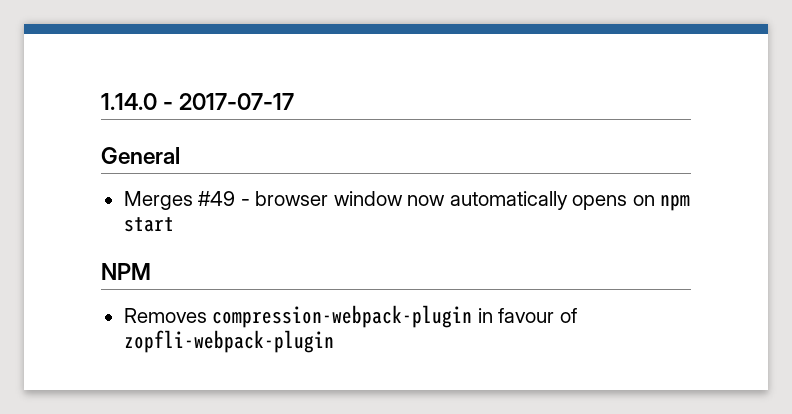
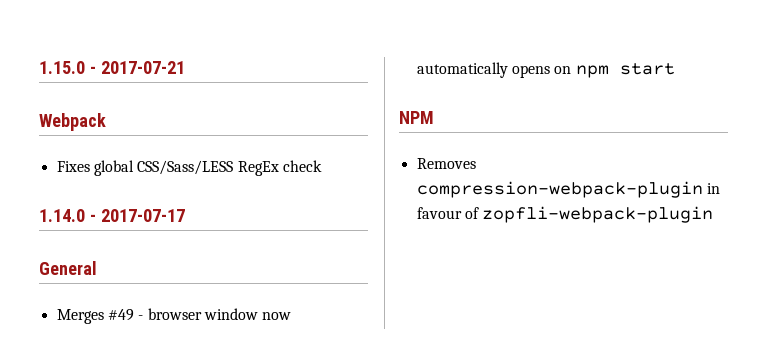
(101, 101) none -> [39,61,185,74] [39,113,106,131] [56,160,322,176] 1.15.0 - 2017-07-21 // Webpack // Fixes global CSS/Sass/LESS RegEx check //

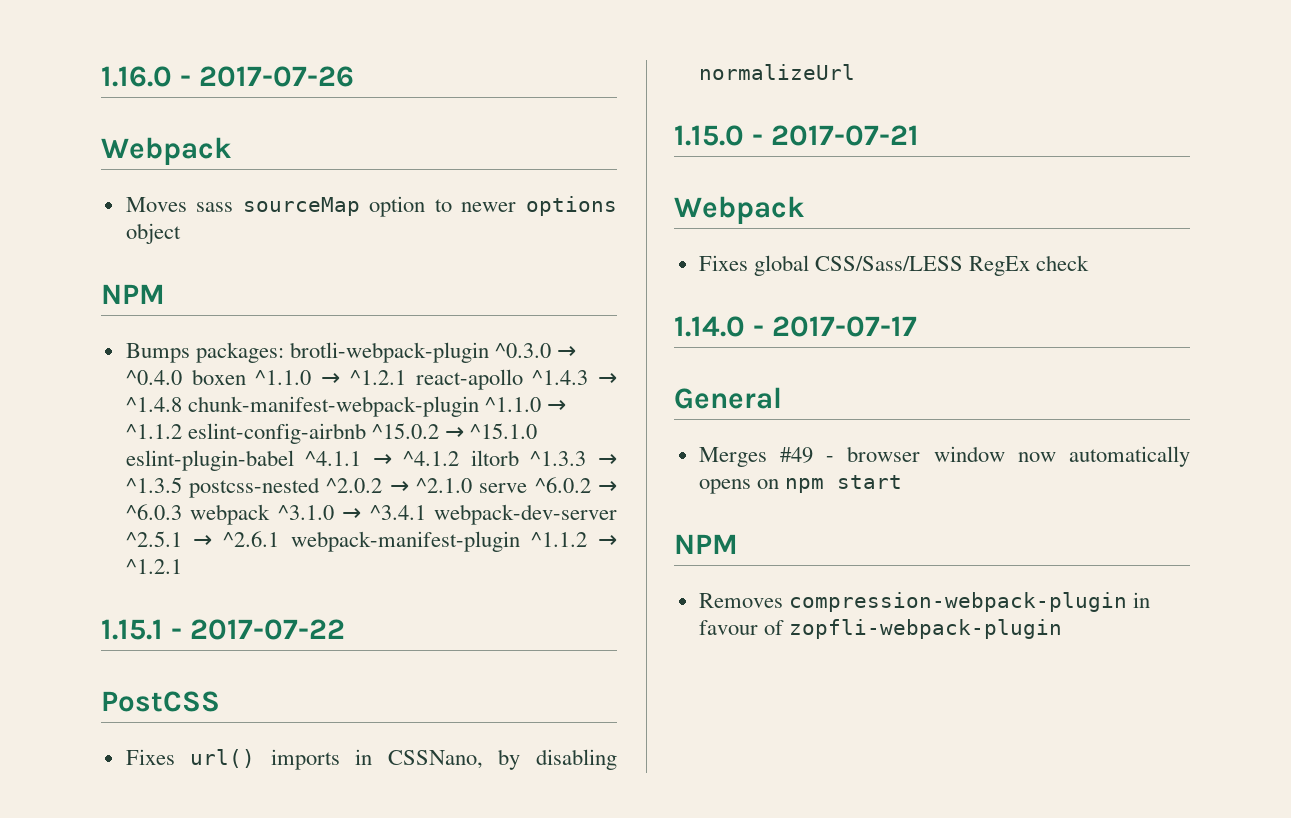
(39, 67) none -> [101,66,354,87] [101,137,231,165] [125,196,618,217] [125,223,181,244] [101,284,165,304] [125,342,577,363] [125,369,617,390] [125,396,566,417] [125,423,538,444] [125,450,617,471] [125,477,617,498] [125,504,617,525] [125,531,617,552] [125,559,182,574] [101,619,345,640] [101,691,220,712] [125,749,617,770] [698,64,855,80] 1.16.0 - 2017-07-26 // Webpack // Moves sass sourceMap option to newer options object // NPM // Bumps packages: brotli-webpack-plugin ^0.3.0 → ^0.4.0 boxen ^1.1.0 → ^1.2.1 react-apollo ^1.4.3 → ^1.4.8 chunk-manifest-webpack-plugin ^1.1.0 → ^1.1.2 eslint-config-airbnb ^15.0.2 → ^15.1.0 eslint-plugin-babel ^4.1.1 → ^4.1.2 iltorb ^1.3.3 → ^1.3.5 postcss-nested ^2.0.2 → ^2.1.0 serve ^6.0.2 → ^6.0.3 webpack ^3.1.0 → ^3.4.1 webpack-dev-server ^2.5.1 → ^2.6.1 webpack-manifest-plugin ^1.1.2 → ^1.2.1 // 1.15.1 - 2017-07-22 // PostCSS // Fixes url() imports in CSSNano, by disabling normalizeUrl //

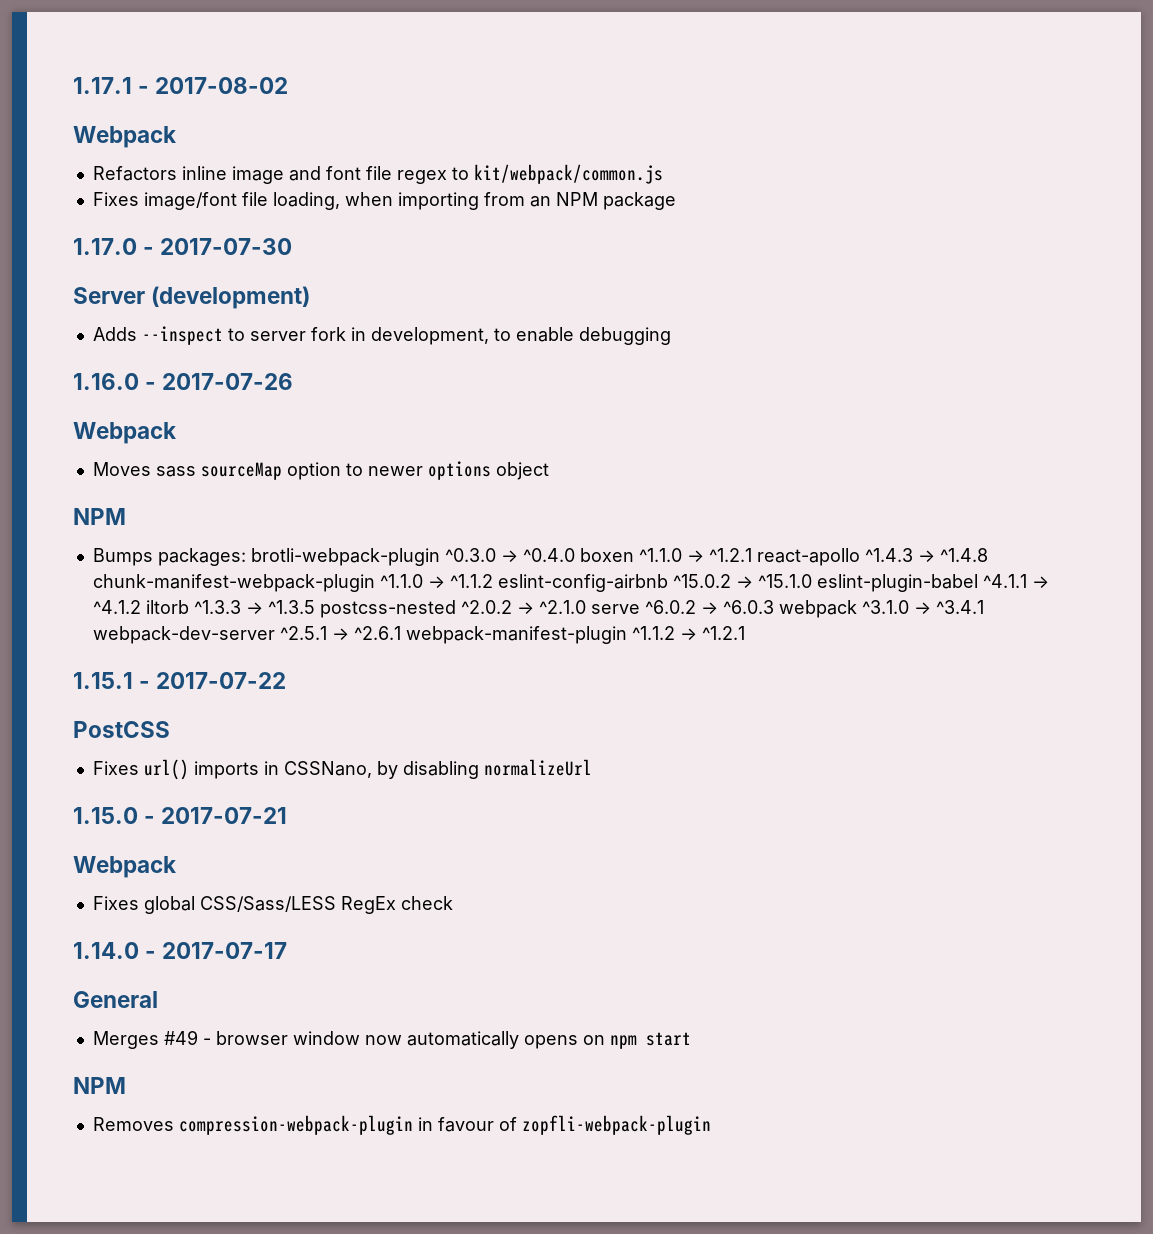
(101, 76) none -> [73,77,289,94] [73,126,176,148] [92,164,663,184] [92,192,676,210] [73,238,293,255] [73,286,311,309] [92,326,671,345] 1.17.1 - 2017-08-02 // Webpack // Refactors inline image and font file regex to kit/webpack/common.js // Fixes image/font file loading, when importing from an NPM package // 1.17.0 - 2017-07-30 // Server (development) // Adds --inspect to server fork in development, to enable debugging //

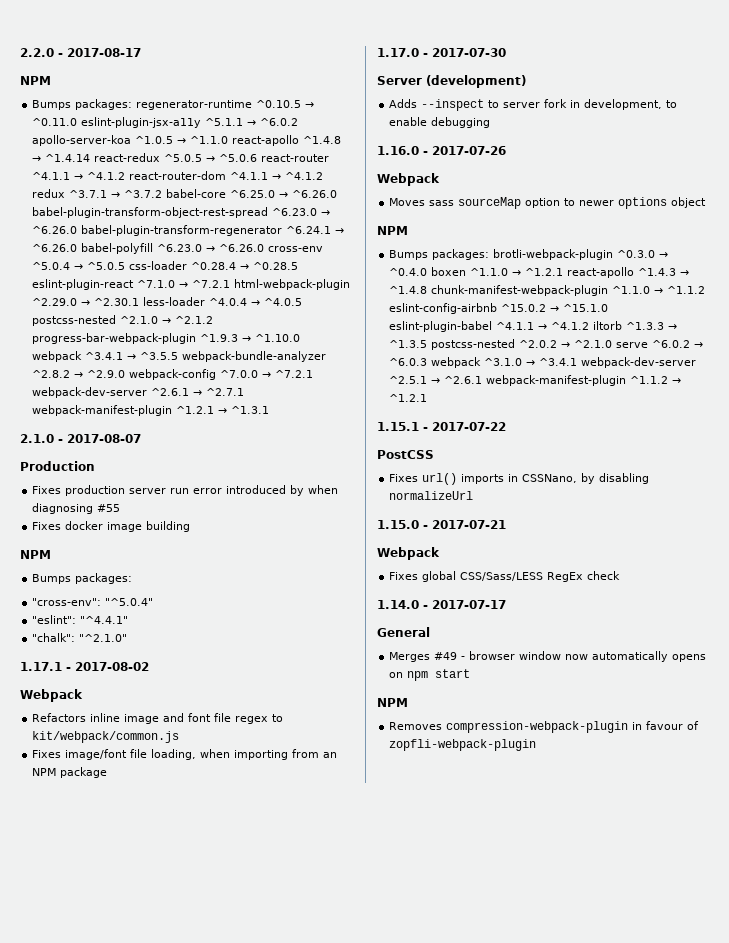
(73, 85) none -> [20,48,141,57] [20,76,51,85] [32,99,315,110] [32,117,299,128] [32,135,342,146] [32,153,330,162] [32,171,324,180] [32,189,338,198] [32,207,331,218] [32,225,345,236] [32,243,324,254] [32,261,299,270] [32,279,351,290] [32,297,303,306] [32,315,214,326] [32,333,301,344] [32,351,327,362] [32,369,314,380] [32,387,245,398] [32,405,270,416] [20,434,141,443] [20,461,95,471] [32,485,339,496] [32,503,121,514] [32,521,191,532] [20,550,51,559] [32,573,133,584] [32,598,154,606] [32,615,129,624] [32,633,128,642] 2.2.0 - 2017-08-17 // NPM // Bumps packages: regenerator-runtime ^0.10.5 → ^0.11.0 eslint-plugin-jsx-a11y ^5.1.1 → ^6.0.2 apollo-server-koa ^1.0.5 → ^1.1.0 react-apollo ^1.4.8 → ^1.4.14 react-redux ^5.0.5 → ^5.0.6 react-router ^4.1.1 → ^4.1.2 react-router-dom ^4.1.1 → ^4.1.2 redux ^3.7.1 → ^3.7.2 babel-core ^6.25.0 → ^6.26.0 babel-plugin-transform-object-rest-spread ^6.23.0 → ^6.26.0 babel-plugin-transform-regenerator ^6.24.1 → ^6.26.0 babel-polyfill ^6.23.0 → ^6.26.0 cross-env ^5.0.4 → ^5.0.5 css-loader ^0.28.4 → ^0.28.5 eslint-plugin-react ^7.1.0 → ^7.2.1 html-webpack-plugin ^2.29.0 → ^2.30.1 less-loader ^4.0.4 → ^4.0.5 postcss-nested ^2.1.0 → ^2.1.2 progress-bar-webpack-plugin ^1.9.3 → ^1.10.0 webpack ^3.4.1 → ^3.5.5 webpack-bundle-analyzer ^2.8.2 → ^2.9.0 webpack-config ^7.0.0 → ^7.2.1 webpack-dev-server ^2.6.1 → ^2.7.1 webpack-manifest-plugin ^1.2.1 → ^1.3.1 // 2.1.0 - 2017-08-07 // Production // Fixes production server run error introduced by when diagnosing #55 // Fixes docker image building // NPM // Bumps packages: // "cross-env": "^5.0.4" // "eslint": "^4.4.1" // "chalk": "^2.1.0" //

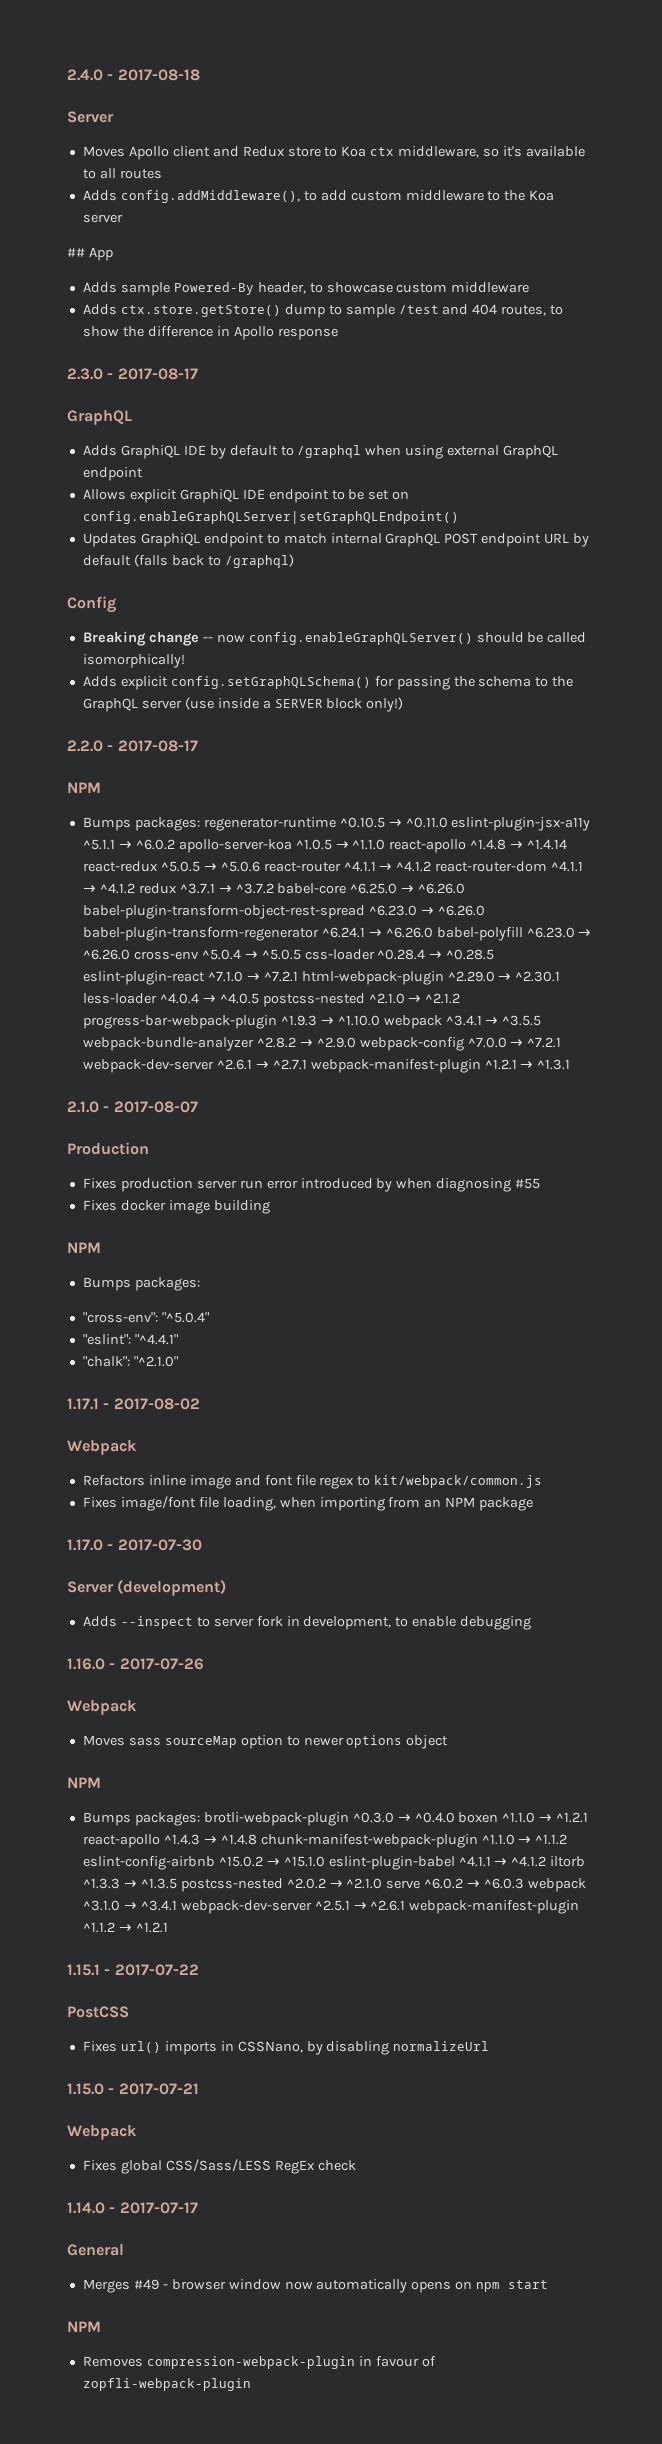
(20, 52) none -> [67,69,200,81] [67,111,114,123] [82,146,585,160] [82,168,162,179] [82,190,555,203] [82,214,123,223] [67,247,113,261] [82,282,530,296] [82,304,564,318] [82,326,338,340] [67,368,198,380] [67,410,132,425] [82,445,559,459] [82,467,143,481] [82,489,410,503] [82,511,459,524] [82,533,590,547] [82,554,294,568] [67,596,116,613] [82,631,587,646] [82,654,185,668] [82,676,574,690] [82,697,404,712] 2.4.0 - 2017-08-18 // Server // Moves Apollo client and Redux store to Koa ctx middleware, so it's available to all routes // Adds config.addMiddleware(), to add custom middleware to the Koa server // ## App // Adds sample Powered-By header, to showcase custom middleware // Adds ctx.store.getStore() dump to sample /test and 404 routes, to show the difference in Apollo response // 2.3.0 - 2017-08-17 // GraphQL // Adds GraphiQL IDE by default to /graphql when using external GraphQL endpoint // Allows explicit GraphiQL IDE endpoint to be set on config.enableGraphQLServer|setGraphQLEndpoint() // Updates GraphiQL endpoint to match internal GraphQL POST endpoint URL by default (falls back to /graphql) // Config // Breaking change -- now config.enableGraphQLServer() should be called isomorphically! // Adds explicit config.setGraphQLSchema() for passing the schema to the GraphQL server (use inside a SERVER block only!) //

